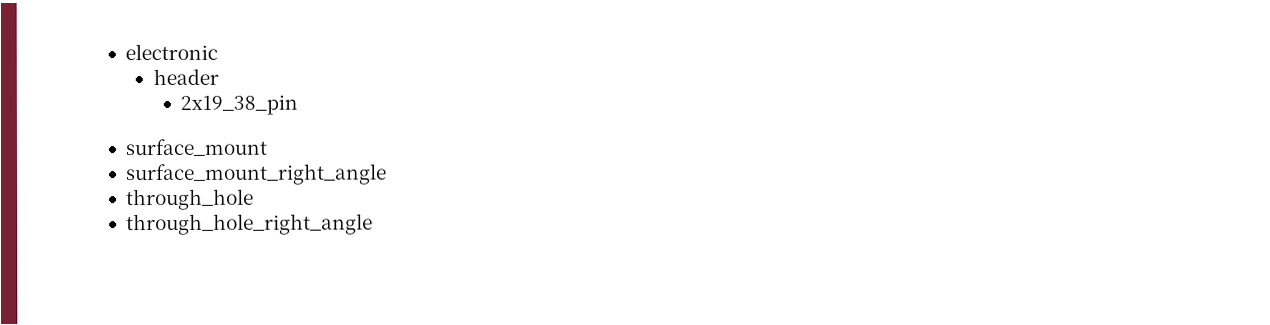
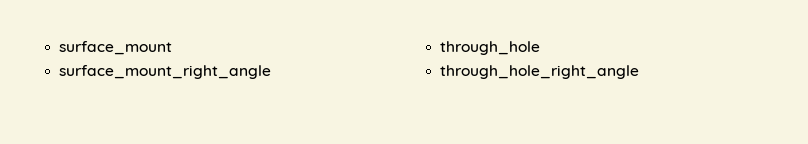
[124,43,218,61] [152,68,219,86] [180,94,299,115] electronic // header // 2x19_38_pin // -> (59, 48) none

